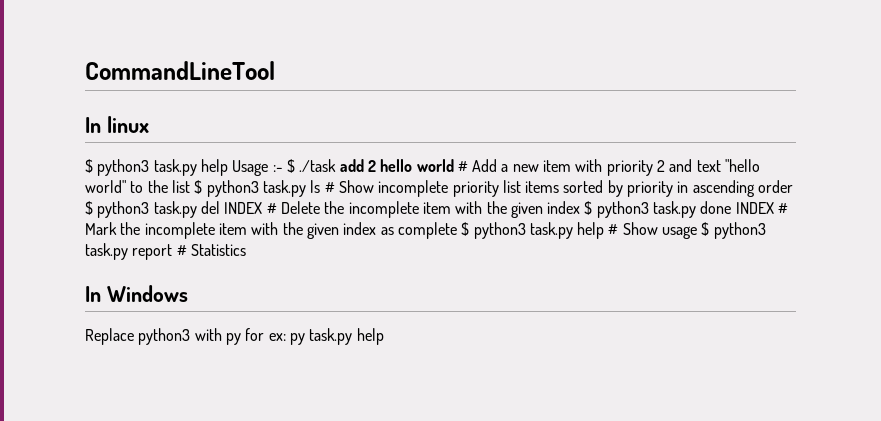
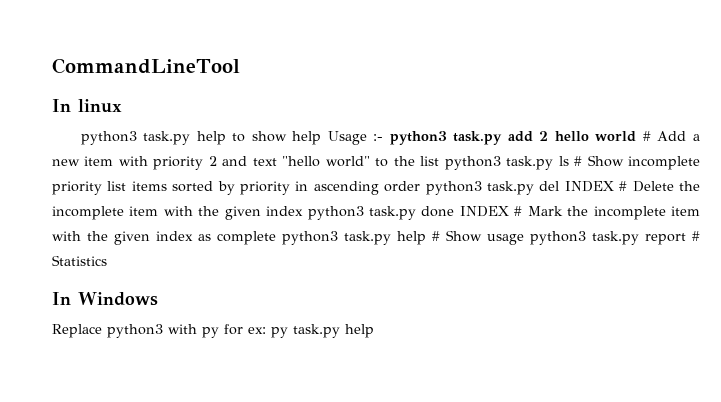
[85,159,337,176] $ python3 task.py help Usage :- $ ./task -> [80,131,503,145] python3 task.py help to show help Usage :- python3 task.py
[194,180,203,194] $ -> (440, 161) none
[85,201,93,215] $ -> (421, 186) none
[584,201,593,215] $ -> (304, 211) none
[461,222,470,236] $ -> (276, 238) none
[701,222,710,236] $ -> (524, 239) none

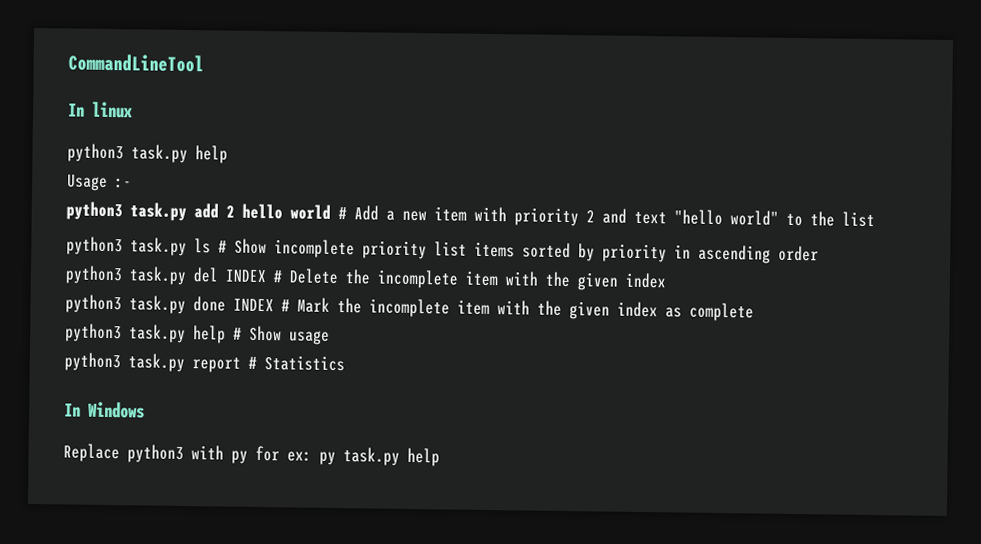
[232,131,322,145] to show help -> (228, 154) //
(384, 137) none -> (132, 183) //
(440, 161) none -> (875, 219) //
(421, 186) none -> (819, 253) //
(304, 211) none -> (666, 280) //
(276, 238) none -> (754, 312) //
(524, 239) none -> (330, 337) //

